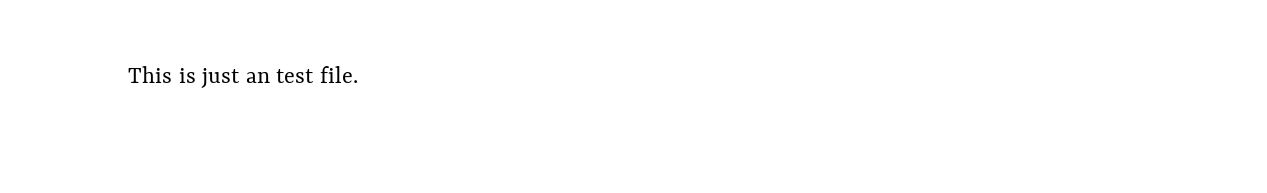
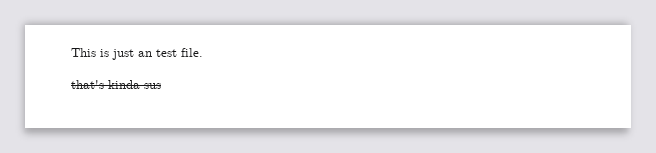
(359, 74) none -> [71,80,161,89] // that's kinda sus

